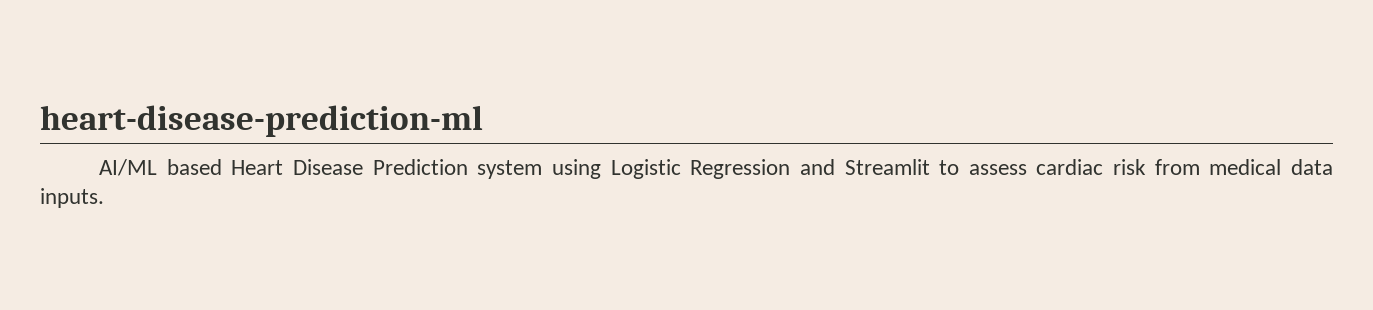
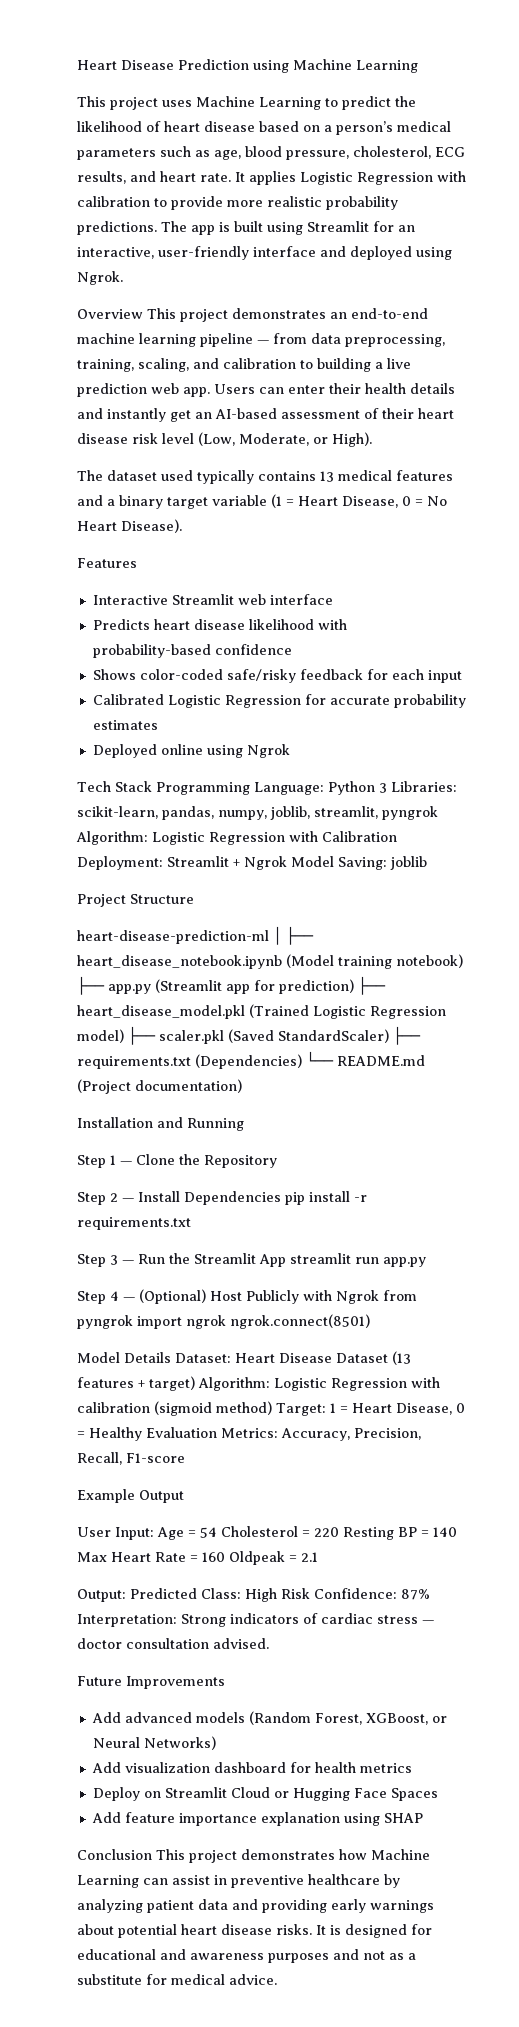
[40,105,483,137] [99,159,1333,179] [40,188,104,208] heart-disease-prediction-ml // AI/ML based Heart Disease Prediction system using Logistic Regression and Streamlit to assess cardiac risk from medical data inputs. -> [77,59,418,73] [77,96,416,110] [77,121,451,135] [77,146,465,160] [77,171,466,185] [77,196,398,210] [77,221,415,235] [77,246,452,260] [77,271,123,285] [77,308,428,322] [77,333,445,347] [77,358,411,372] [77,383,455,397] [77,408,454,422] [77,432,372,447] [77,470,453,484] [77,494,447,509] [77,519,182,533] [77,558,137,568] [92,594,333,605] [92,619,347,630] [92,644,292,658] [92,669,462,683] [92,694,466,708] [92,720,158,730] [92,744,290,758] [77,781,457,795] [77,806,438,820] [76,831,397,845] [77,856,427,870] [77,894,194,907] [77,926,314,945] [77,954,463,969] [77,976,386,995] [77,1004,446,1019] [77,1026,421,1045] [77,1051,425,1069] [77,1079,242,1094] [77,1117,244,1131] [77,1154,277,1168] [77,1191,367,1205] [77,1217,191,1230] [77,1253,426,1267] [77,1289,417,1304] [77,1314,370,1329] [77,1351,411,1365] [77,1376,440,1391] [77,1401,465,1416] [77,1427,421,1441] [77,1452,185,1465] [77,1489,184,1503] [77,1526,457,1540] [77,1551,318,1565] [77,1588,430,1602] [77,1613,434,1627] [77,1638,269,1649] [77,1676,225,1689] [91,1711,447,1725] [92,1736,216,1750] [91,1762,412,1773] [92,1787,438,1801] [91,1812,423,1826] [77,1849,430,1863] [77,1874,400,1888] [77,1899,434,1913] [77,1924,432,1938] [77,1949,416,1963] [77,1974,277,1985] Heart Disease Prediction using Machine Learning // This project uses Machine Learning to predict the likelihood of heart disease based on a person’s medical parameters such as age, blood pressure, cholesterol, ECG results, and heart rate. It applies Logistic Regression with calibration to provide more realistic probability predictions. The app is built using Streamlit for an interactive, user-friendly interface and deployed using Ngrok. // Overview This project demonstrates an end-to-end machine learning pipeline — from data preprocessing, training, scaling, and calibration to building a live prediction web app. Users can enter their health details and instantly get an AI-based assessment of their heart disease risk level (Low, Moderate, or High). // The dataset used typically contains 13 medical features and a binary target variable (1 = Heart Disease, 0 = No Heart Disease). // Features // Interactive Streamlit web interface // Predicts heart disease likelihood with probability-based confidence // Shows color-coded safe/risky feedback for each input // Calibrated Logistic Regression for accurate probability estimates // Deployed online using Ngrok // Tech Stack Programming Language: Python 3 Libraries: scikit-learn, pandas, numpy, joblib, streamlit, pyngrok Algorithm: Logistic Regression with Calibration Deployment: Streamlit + Ngrok Model Saving: joblib // Project Structure // heart-disease-prediction-ml │ ├── heart_disease_notebook.ipynb (Model training notebook) ├── app.py (Streamlit app for prediction) ├── heart_disease_model.pkl (Trained Logistic Regression model) ├── scaler.pkl (Saved StandardScaler) ├── requirements.txt (Dependencies) └── README.md (Project documentation) // Installation and Running // Step 1 — Clone the Repository // Step 2 — Install Dependencies pip install -r requirements.txt // Step 3 — Run the Streamlit App streamlit run app.py // Step 4 — (Optional) Host Publicly with Ngrok from pyngrok import ngrok ngrok.connect(8501) // Model Details Dataset: Heart Disease Dataset (13 features + target) Algorithm: Logistic Regression with calibration (sigmoid method) Target: 1 = Heart Disease, 0 = Healthy Evaluation Metrics: Accuracy, Precision, Recall, F1-score // Example Output // User Input: Age = 54 Cholesterol = 220 Resting BP = 140 Max Heart Rate = 160 Oldpeak = 2.1 // Output: Predicted Class: High Risk Confidence: 87% Interpretation: Strong indicators of cardiac stress — doctor consultation advised. // Future Improvements // Add advanced models (Random Forest, XGBoost, or Neural Networks) // Add visualization dashboard for health metrics // Deploy on Streamlit Cloud or Hugging Face Spaces // Add feature importance explanation using SHAP // Conclusion This project demonstrates how Machine Learning can assist in preventive healthcare by analyzing patient data and providing early warnings about potential heart disease risks. It is designed for educational and awareness purposes and not as a substitute for medical advice.

